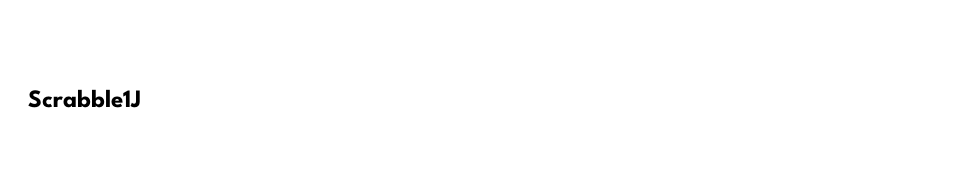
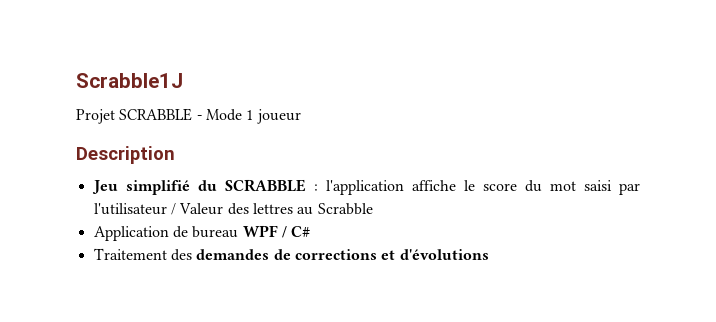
(141, 98) none -> [76,108,301,124] [76,146,175,164] [91,179,641,195] [93,203,373,215] [93,225,311,241] [93,248,489,261] // Projet SCRABBLE - Mode 1 joueur // Description // Jeu simplifié du SCRABBLE : l'application affiche le score du mot saisi par l'utilisateur / Valeur des lettres au Scrabble // Application de bureau WPF / C# // Traitement des demandes de corrections et d'évolutions

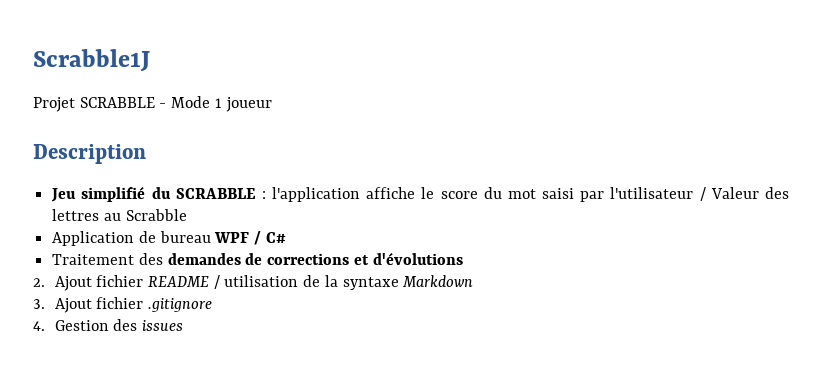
(489, 254) none -> [33,275,474,291] [33,297,213,313] [33,319,184,331] // 2. Ajout fichier README / utilisation de la syntaxe Markdown // 3. Ajout fichier .gitignore // 4. Gestion des issues

